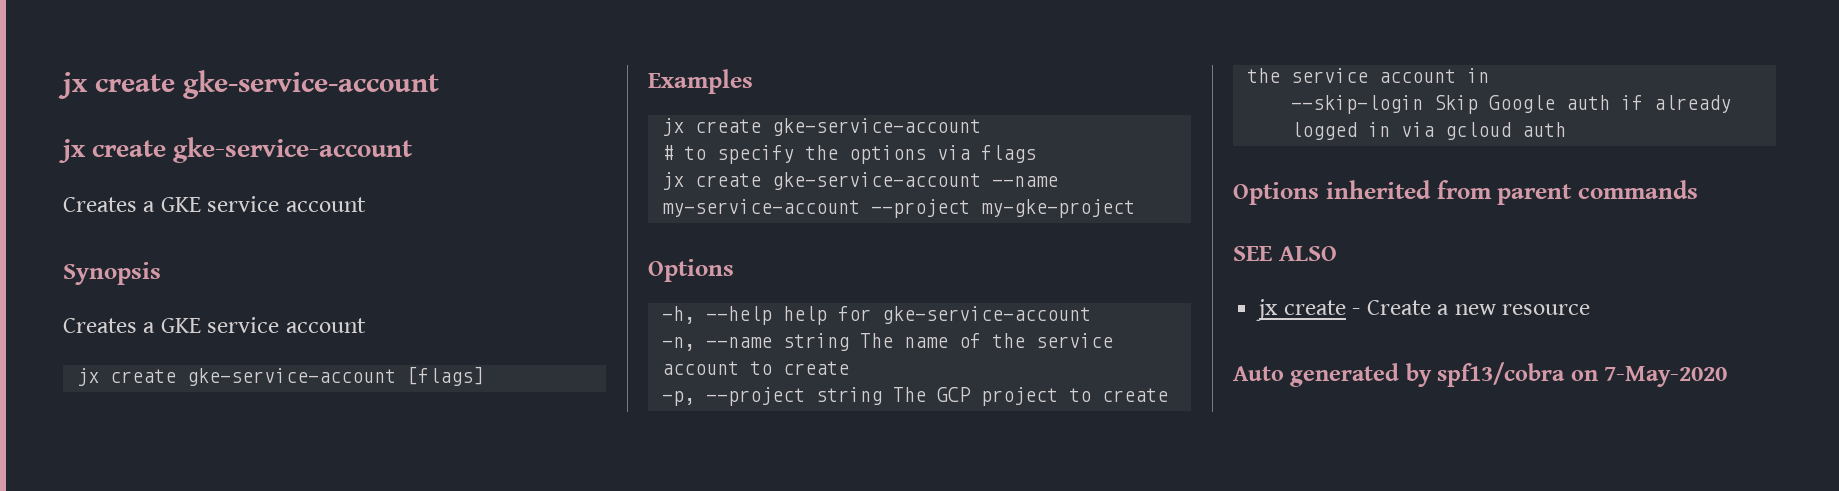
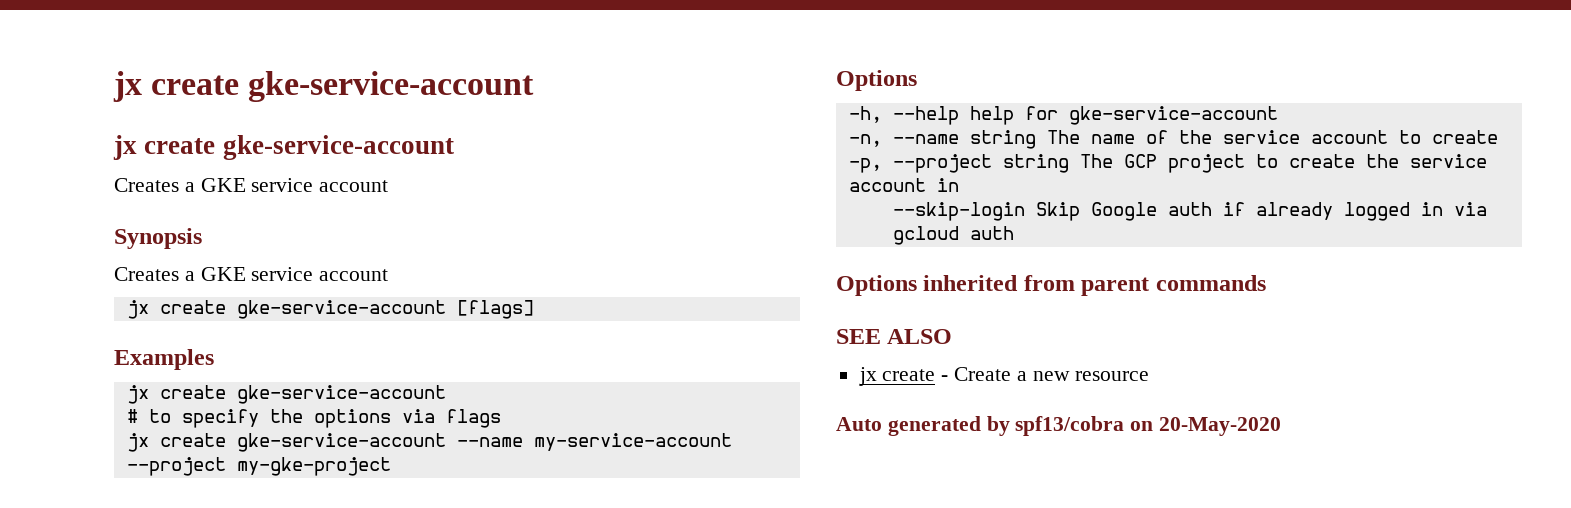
[1604,366,1728,387] 7-May-2020 -> [1159,417,1282,436] 20-May-2020

